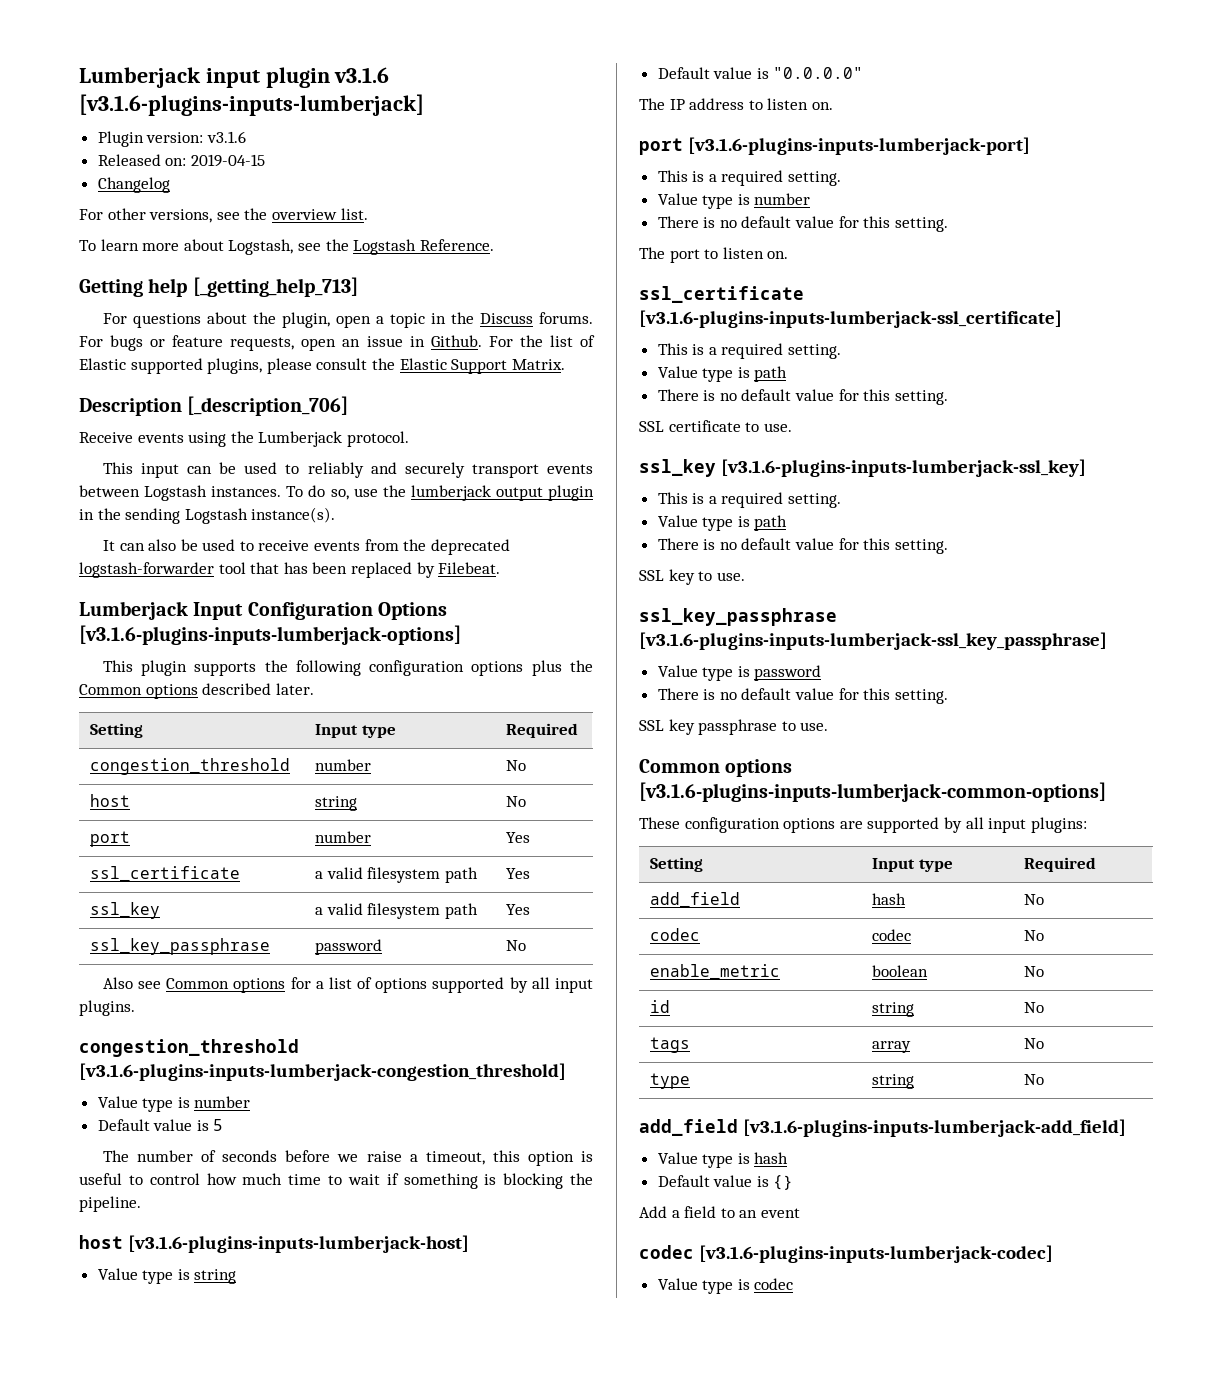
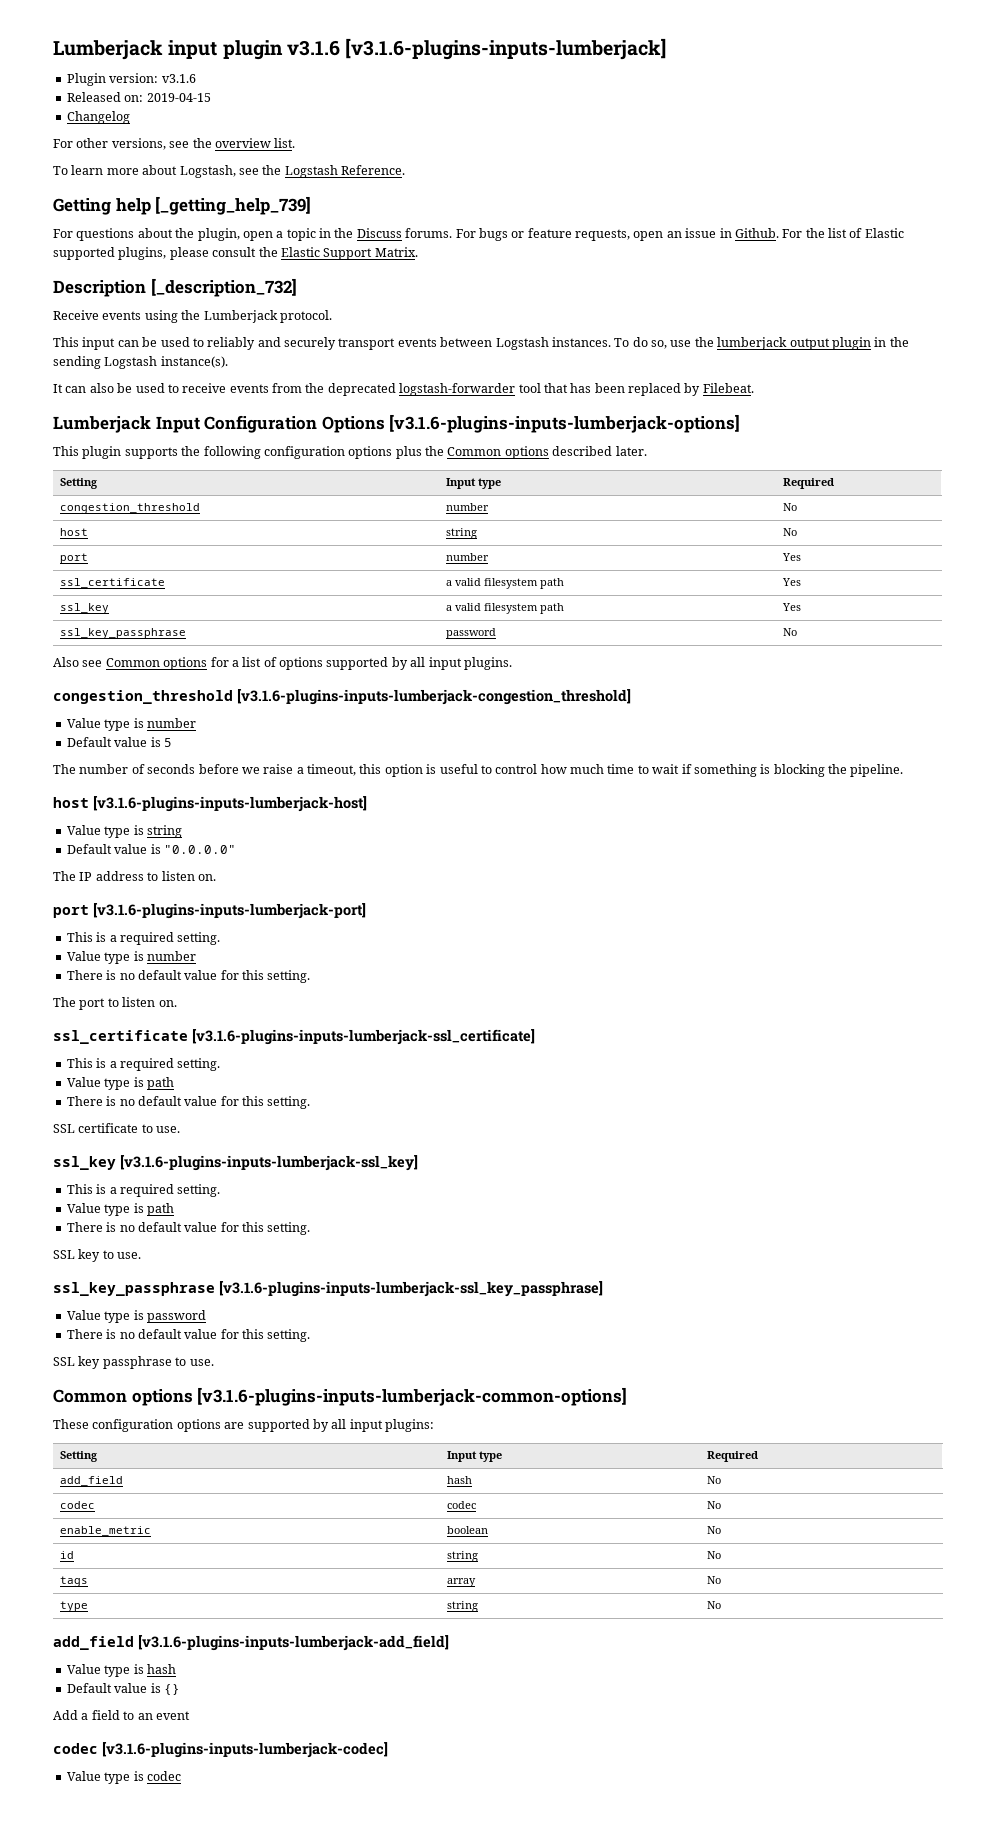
[192,277,358,297] [_getting_help_713] -> [155,196,312,215] [_getting_help_739]
[187,396,349,416] [_description_706] -> [150,278,297,297] [_description_732]

